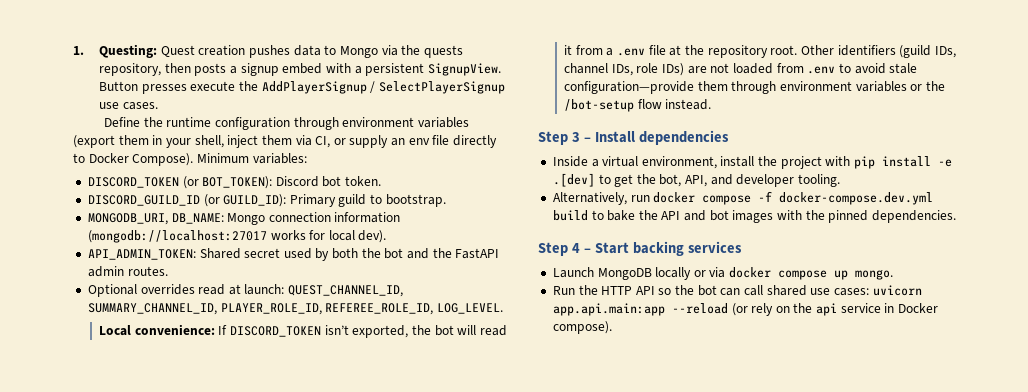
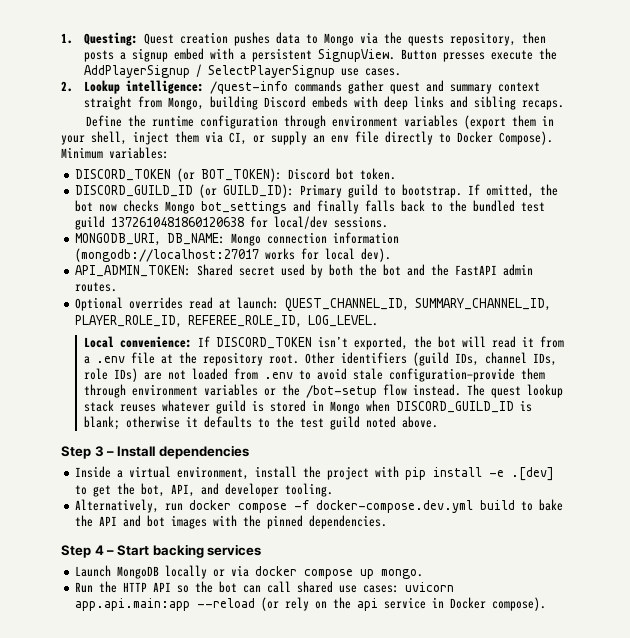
(158, 106) none -> [61,80,541,94] [84,96,565,110] // 2. Lookup intelligence: /quest-info commands gather quest and summary context straight from Mongo, building Discord embeds with deep links and sibling recaps.
(446, 200) none -> [468,184,559,198] [75,200,546,214] [75,216,389,230] If omitted, the bot now checks Mongo bot_settings and finally falls back to the bundled test guild 1372610481860120638 for local/dev sessions.
(712, 104) none -> [467,384,564,398] [84,400,533,414] [84,416,439,430] The quest lookup stack reuses whatever guild is stored in Mongo when DISCORD_GUILD_ID is blank; otherwise it defaults to the test guild noted above.

